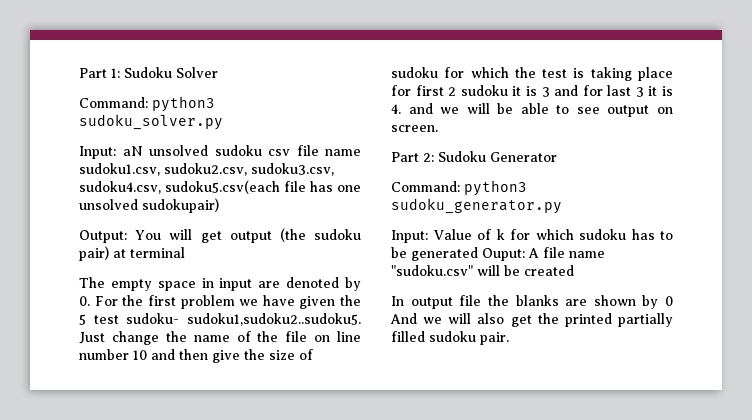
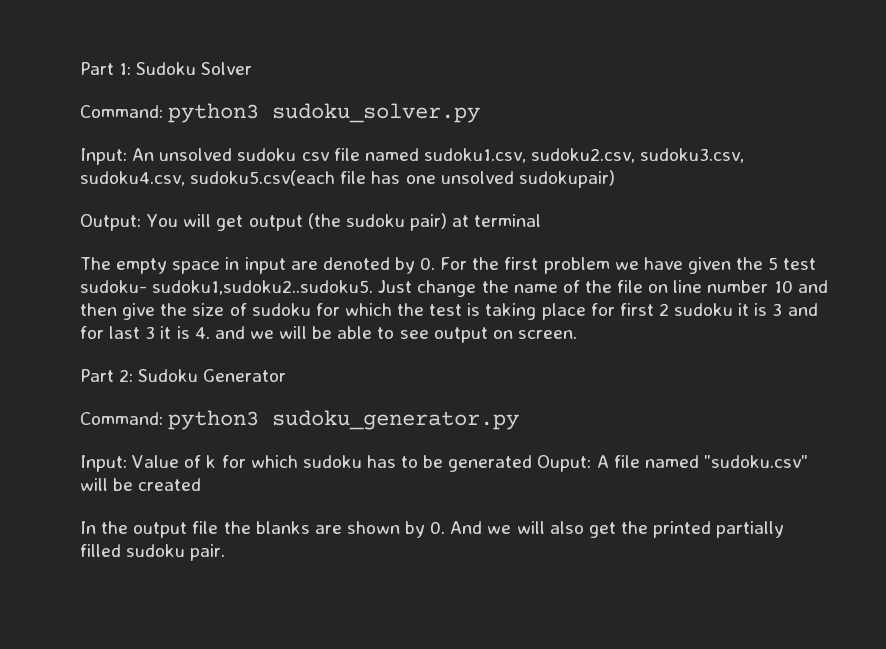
[122,146,143,156] aN -> [132,148,155,161] An
[325,149,361,156] name -> [364,148,419,161] named
[569,251,605,258] name -> [644,455,699,468] named
(404, 301) none -> [101,521,129,534] the
[665,296,673,306] 0 -> [430,521,446,534] 0.

